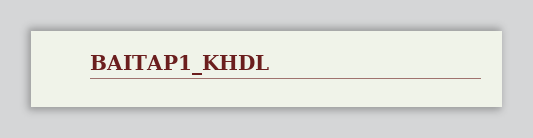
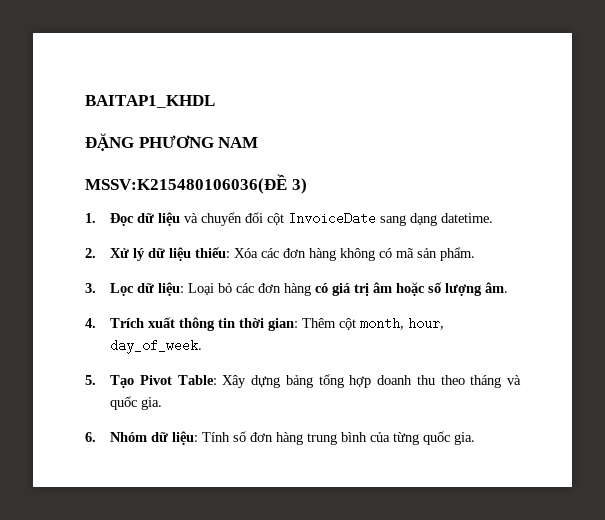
(269, 65) none -> [85,133,259,151] [85,174,307,194] [85,212,494,226] [85,247,476,261] [85,282,509,296] [85,317,445,331] [110,339,203,354] [85,374,521,388] [110,396,163,410] [85,431,476,445] // ĐẶNG PHƯƠNG NAM // MSSV:K215480106036(ĐỀ 3) // 1. Đọc dữ liệu và chuyển đổi cột InvoiceDate sang dạng datetime. // 2. Xử lý dữ liệu thiếu: Xóa các đơn hàng không có mã sản phẩm. // 3. Lọc dữ liệu: Loại bỏ các đơn hàng có giá trị âm hoặc số lượng âm. // 4. Trích xuất thông tin thời gian: Thêm cột month, hour, day_of_week. // 5. Tạo Pivot Table: Xây dựng bảng tổng hợp doanh thu theo tháng và quốc gia. // 6. Nhóm dữ liệu: Tính số đơn hàng trung bình của từng quốc gia.

